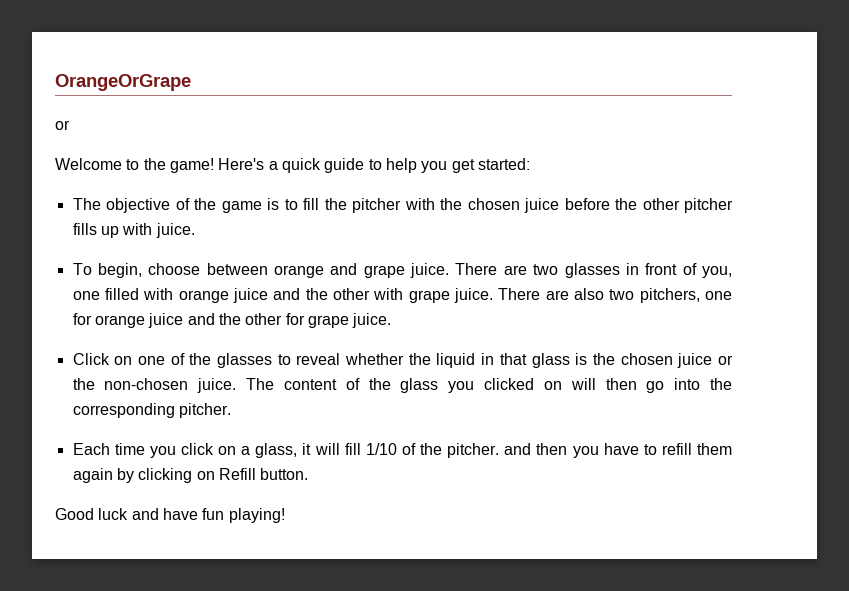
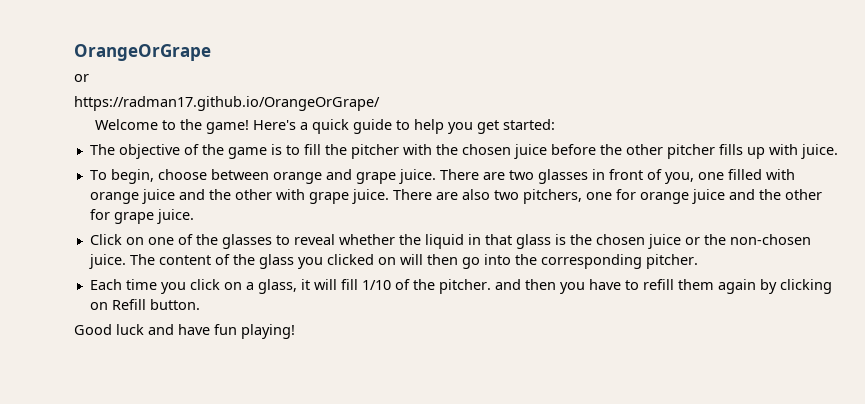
(70, 125) none -> [74,96,380,111] // https://radman17.github.io/OrangeOrGrape/

